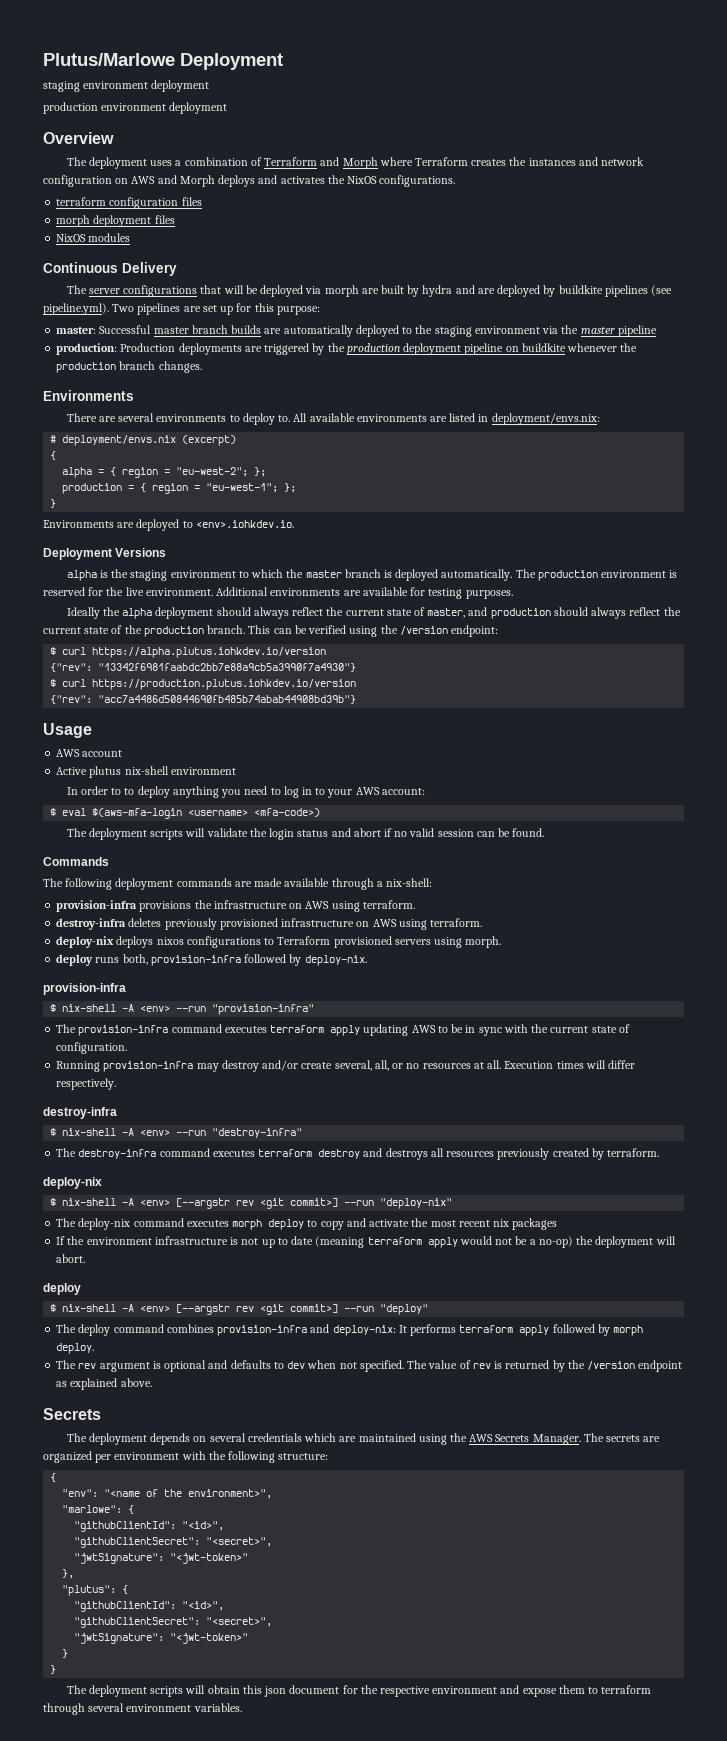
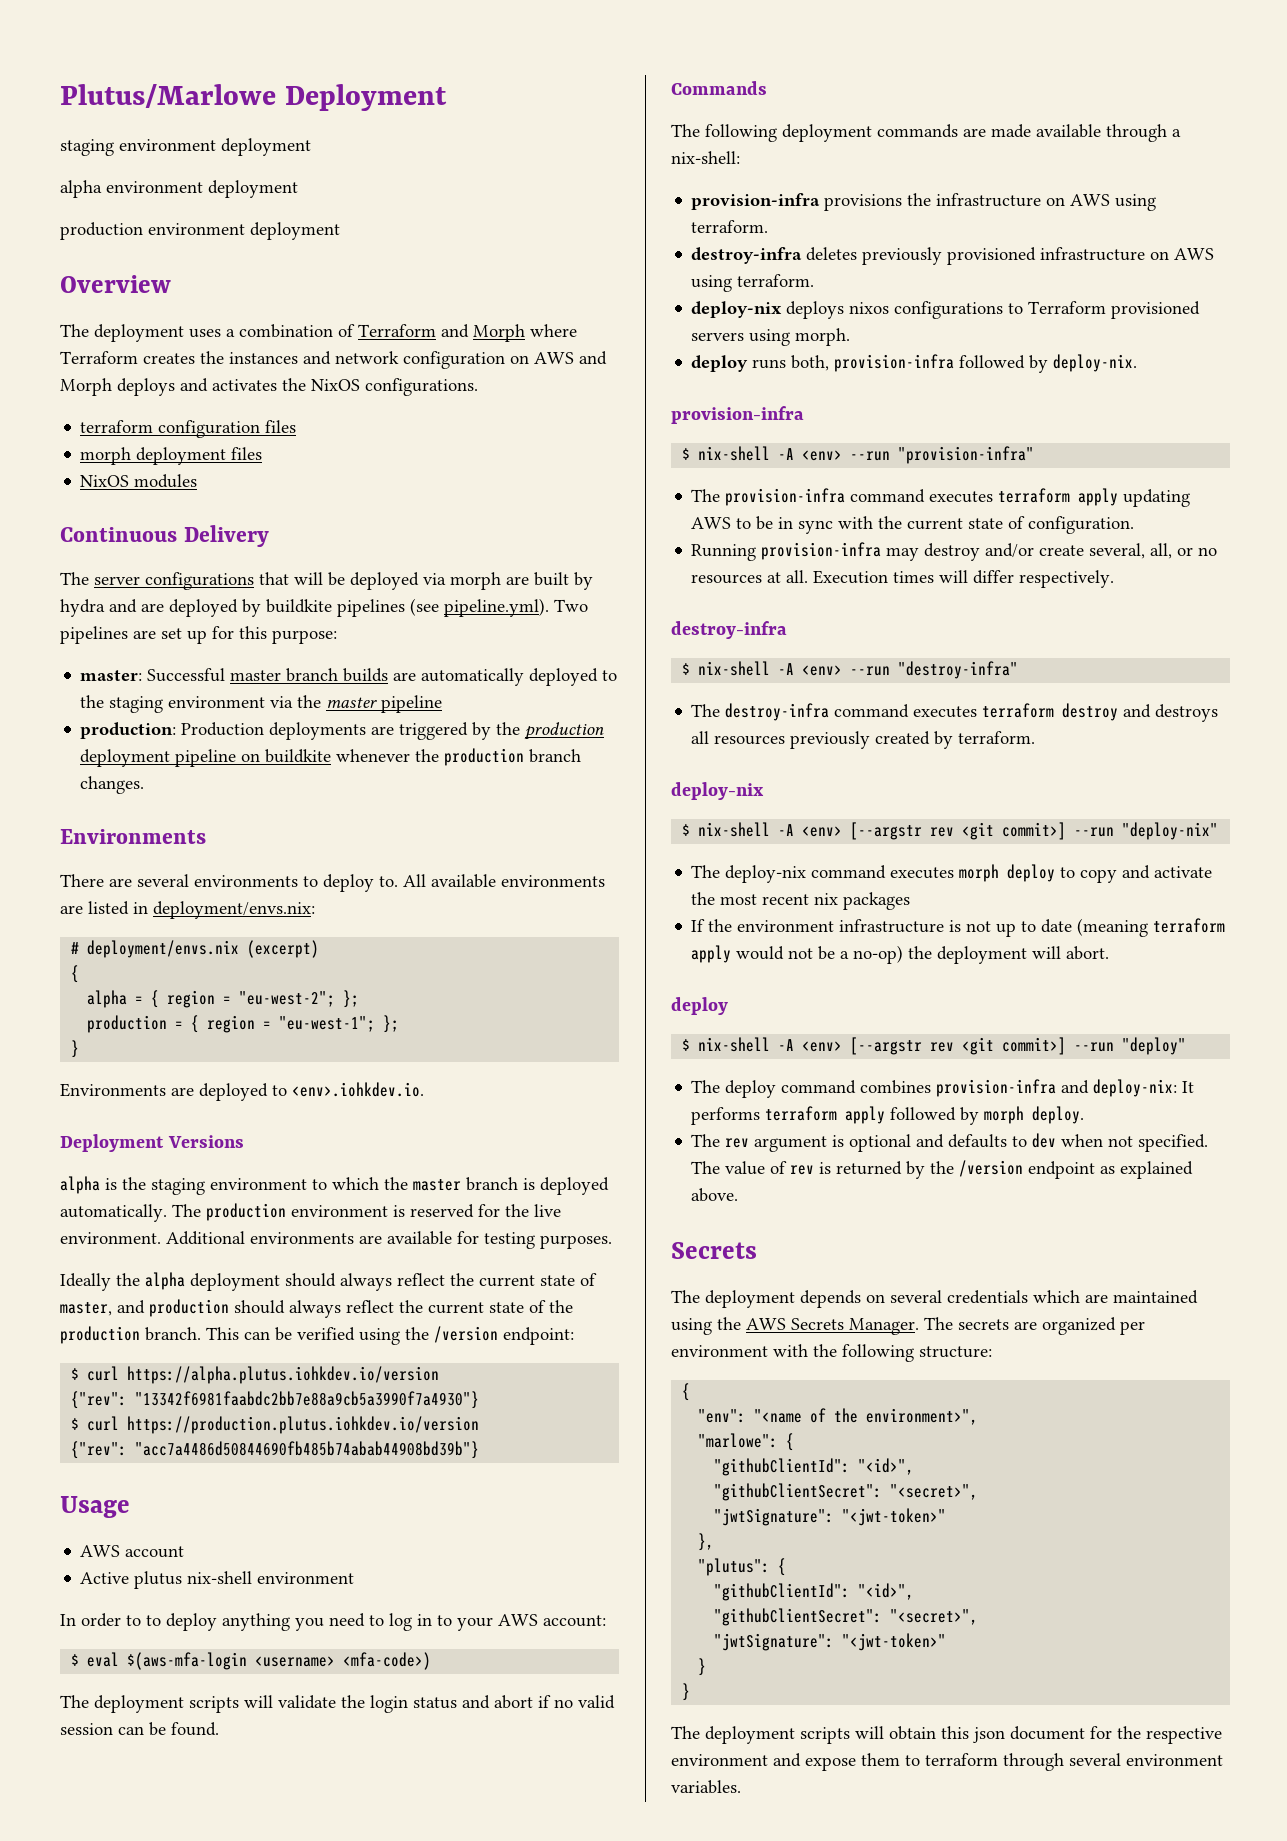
(210, 86) none -> [60,180,298,198] // alpha environment deployment

